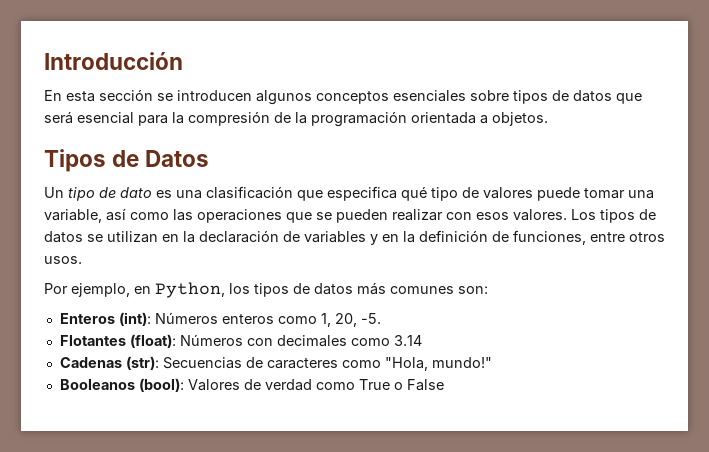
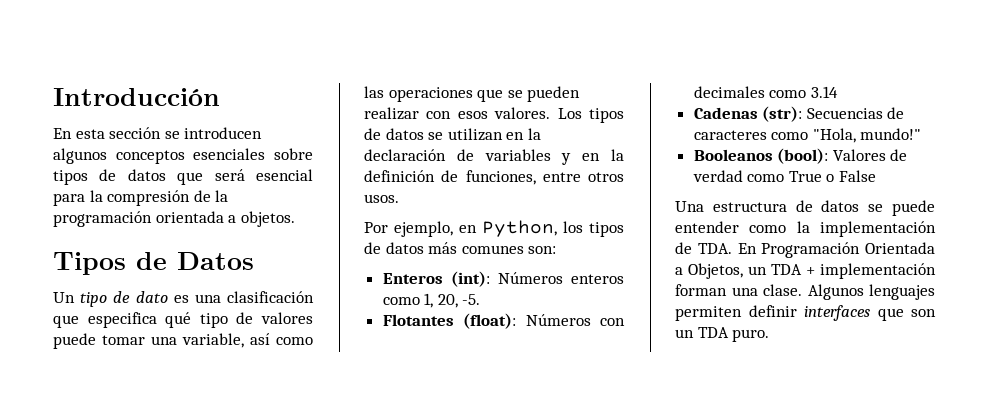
(444, 385) none -> [675,200,935,216] [675,221,936,237] [675,242,935,258] [675,263,936,279] [675,284,935,300] [675,305,936,321] [675,327,770,342] // Una estructura de datos se puede entender como la implementación de TDA. En Programación Orientada a Objetos, un TDA + implementación forman una clase. Algunos lenguajes permiten definir interfaces que son un TDA puro.

